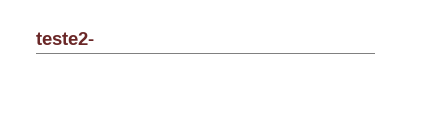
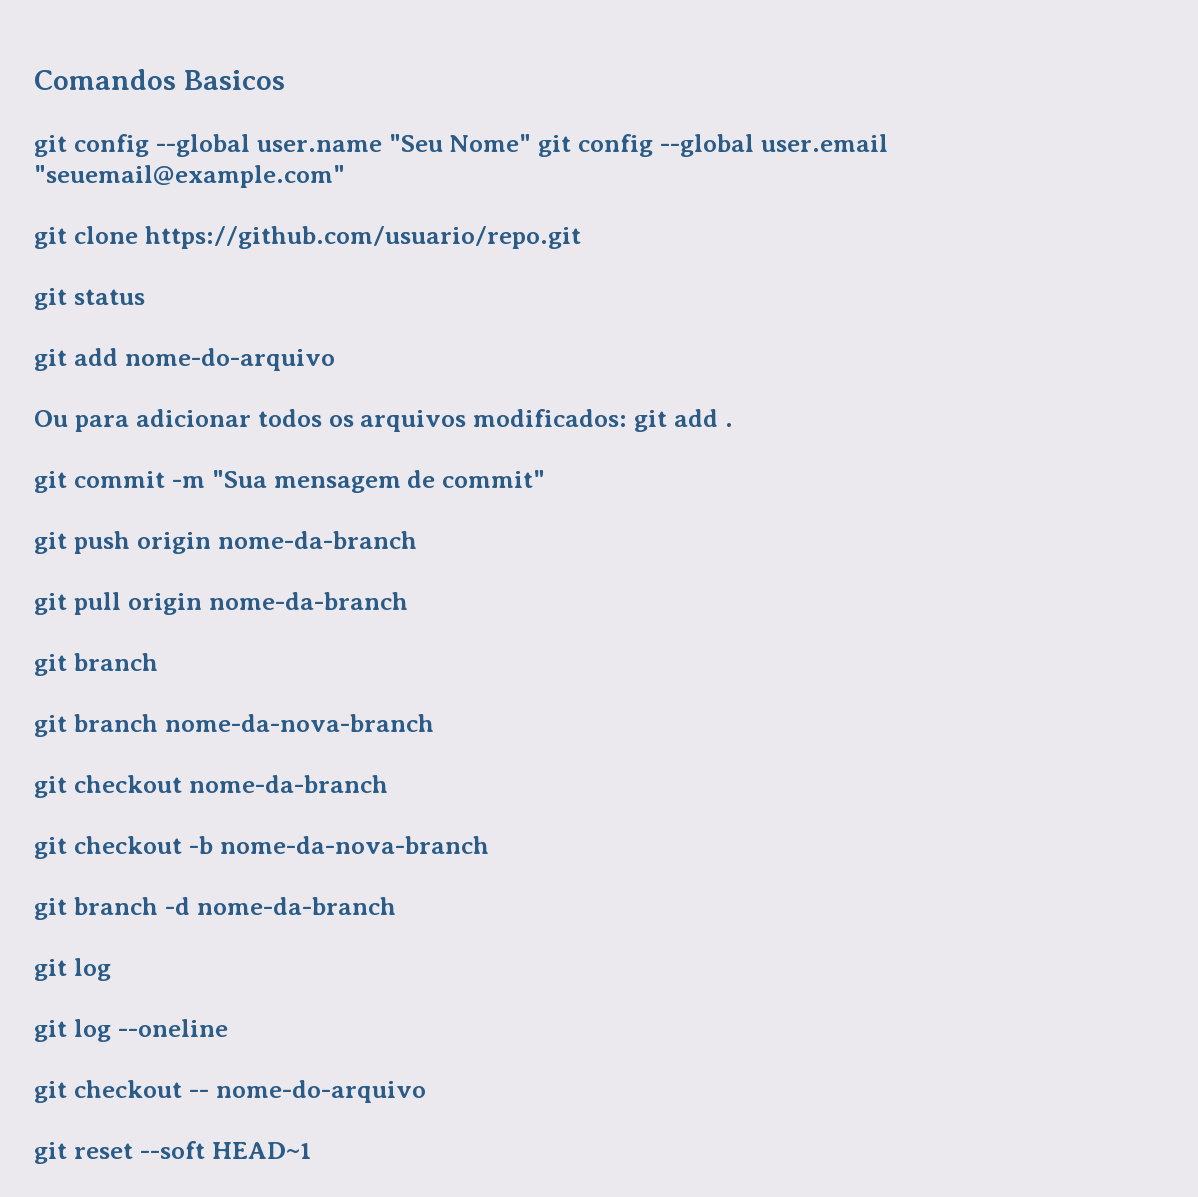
[36,32,94,45] teste2- -> [34,69,285,90] [34,134,888,157] [34,165,345,188] [34,226,581,249] [34,288,145,310] [34,348,335,371] [34,409,733,432] [34,470,546,493] [34,531,417,554] [34,592,408,615] [34,653,158,676] [34,714,434,737] [34,775,388,798] [34,836,489,859] [34,897,396,920] [34,958,111,981] [34,1019,228,1042] [34,1080,426,1103] [34,1141,312,1164] Comandos Basicos // git config --global user.name "Seu Nome" git config --global user.email "seuemail@example.com" // git clone https://github.com/usuario/repo.git // git status // git add nome-do-arquivo // Ou para adicionar todos os arquivos modificados: git add . // git commit -m "Sua mensagem de commit" // git push origin nome-da-branch // git pull origin nome-da-branch // git branch // git branch nome-da-nova-branch // git checkout nome-da-branch // git checkout -b nome-da-nova-branch // git branch -d nome-da-branch // git log // git log --oneline // git checkout -- nome-do-arquivo // git reset --soft HEAD~1

